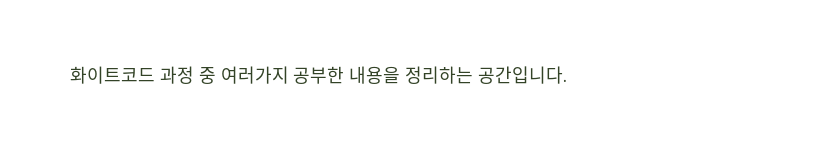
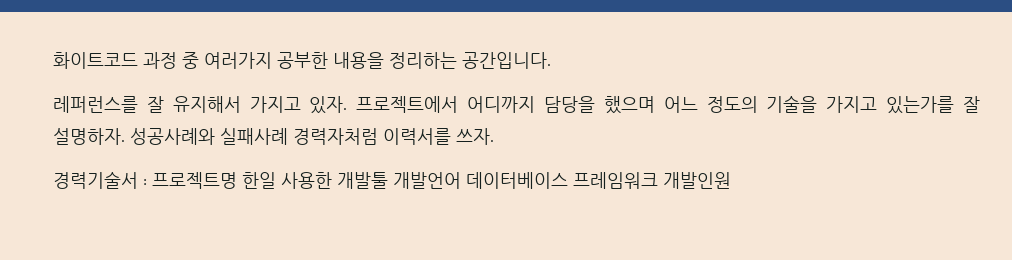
(568, 75) none -> [53,95,981,114] [53,128,494,145] [53,171,731,189] // 레퍼런스를 잘 유지해서 가지고 있자. 프로젝트에서 어디까지 담당을 했으며 어느 정도의 기술을 가지고 있는가를 잘 설명하자. 성공사례와 실패사례 경력자처럼 이력서를 쓰자. // 경력기술서 : 프로젝트명 한일 사용한 개발툴 개발언어 데이터베이스 프레임워크 개발인원

